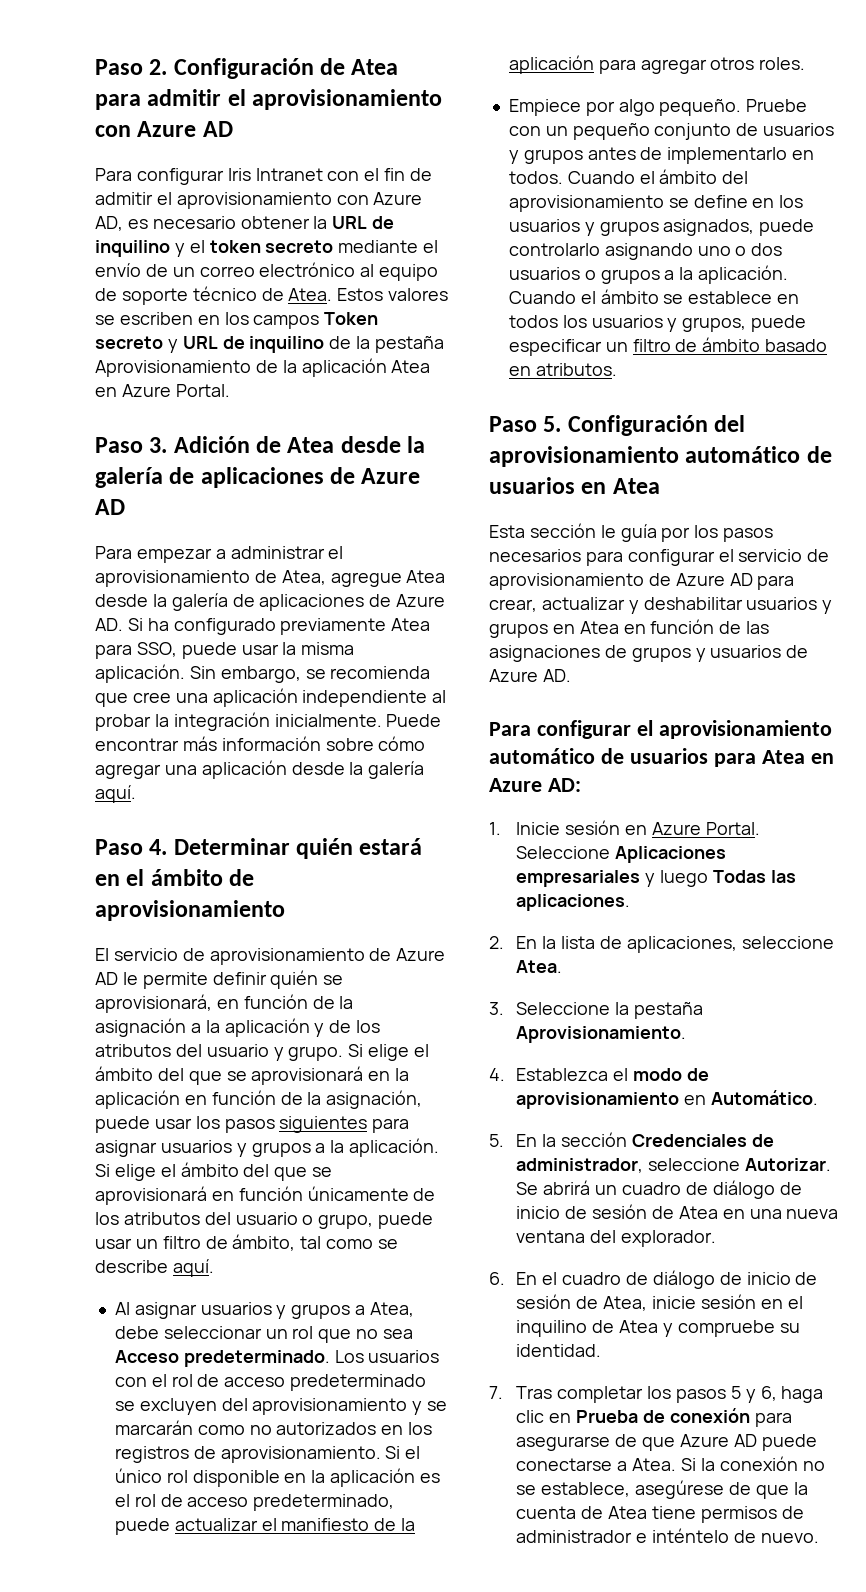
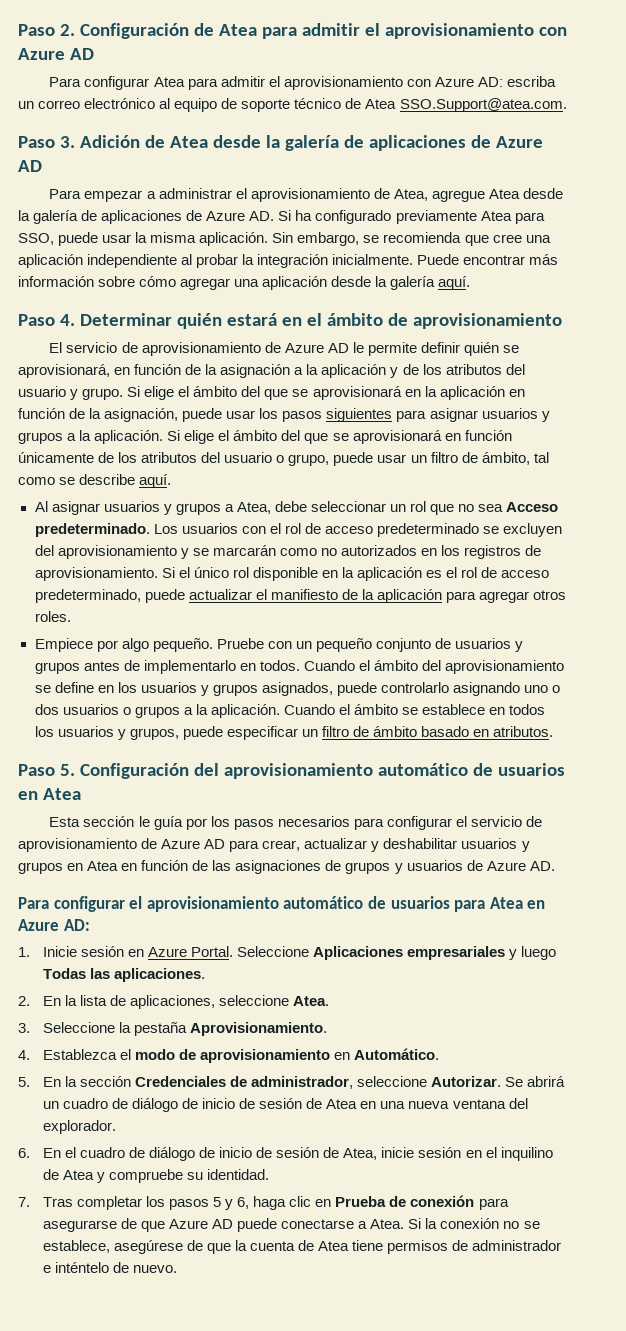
[227,168,433,181] [95,192,423,209] [95,216,395,231] [95,240,439,257] [95,263,168,277] Iris Intranet con el fin de admitir el aprovisionamiento con Azure AD, es necesario obtener la URL de inquilino y el token secreto mediante el envío de -> [153,76,556,90] Atea para admitir el aprovisionamiento con Azure AD: escriba
[288,288,449,301] [95,312,379,329] [95,336,445,353] [95,358,431,377] [95,384,230,397] Atea. Estos valores se escriben en los campos Token secreto y URL de inquilino de la pestaña Aprovisionamiento de la aplicación Atea en Azure Portal. -> [365,98,567,112] Atea SSO.Support@atea.com.

